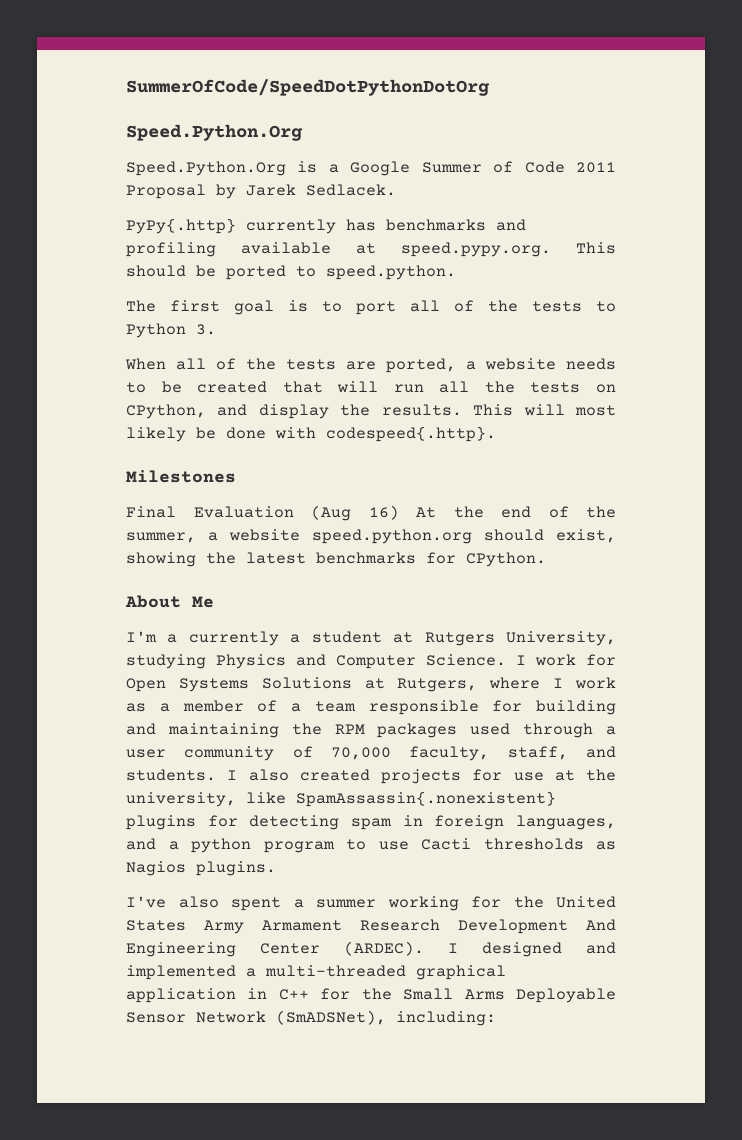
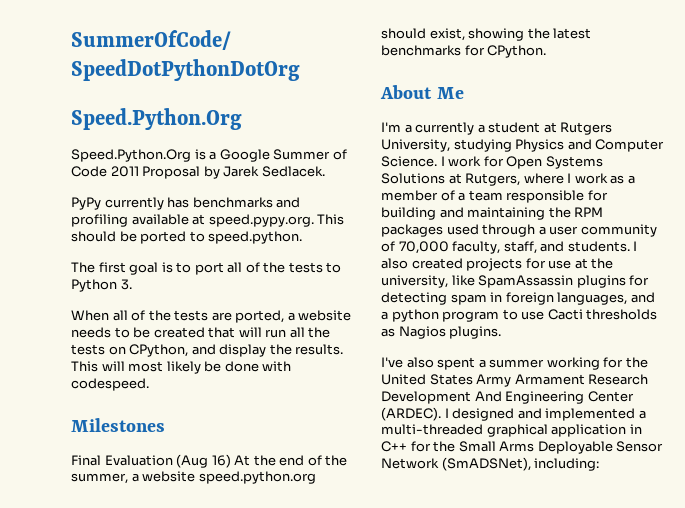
[126,218,236,234] PyPy{.http} -> [71,197,101,210] PyPy
[326,426,496,442] codespeed{.http}. -> [71,378,149,391] codespeed.
[296,791,556,807] SpamAssassin{.nonexistent} -> [478,275,574,288] SpamAssassin

